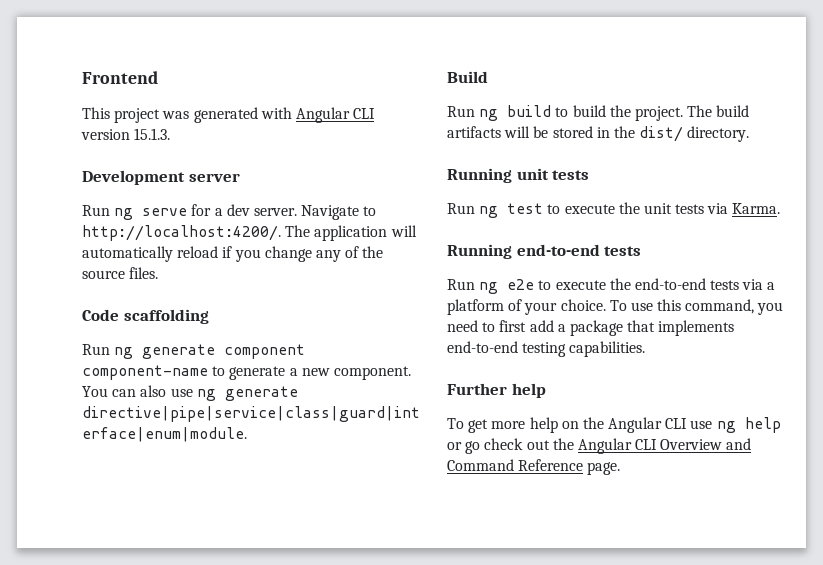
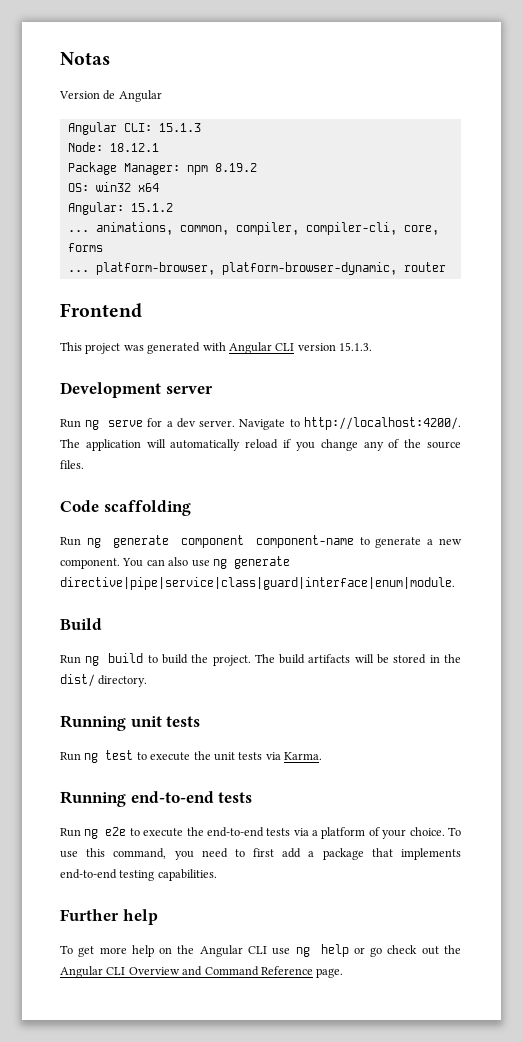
(82, 77) none -> [60,52,110,65] [59,90,162,102] [67,122,201,135] [67,142,159,152] [67,162,257,175] [67,182,159,192] [67,202,173,215] [67,222,439,235] [67,243,103,252] [67,262,446,275] Notas // Version de Angular // Angular CLI: 15.1.3 // Node: 18.12.1 // Package Manager: npm 8.19.2 // OS: win32 x64 // Angular: 15.1.2 // ... animations, common, compiler, compiler-cli, core, forms // ... platform-browser, platform-browser-dynamic, router //

